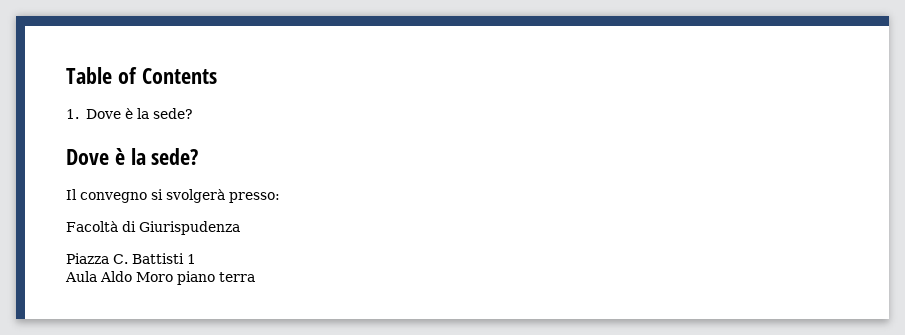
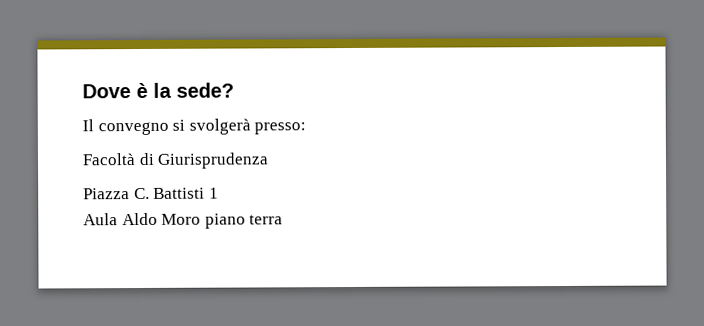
[66,67,217,84] [66,108,193,119] Table of Contents // 1. Dove è la sede? // -> (82, 91) none
[138,221,240,235] Giurispudenza -> [157,152,270,169] Giurisprudenza

